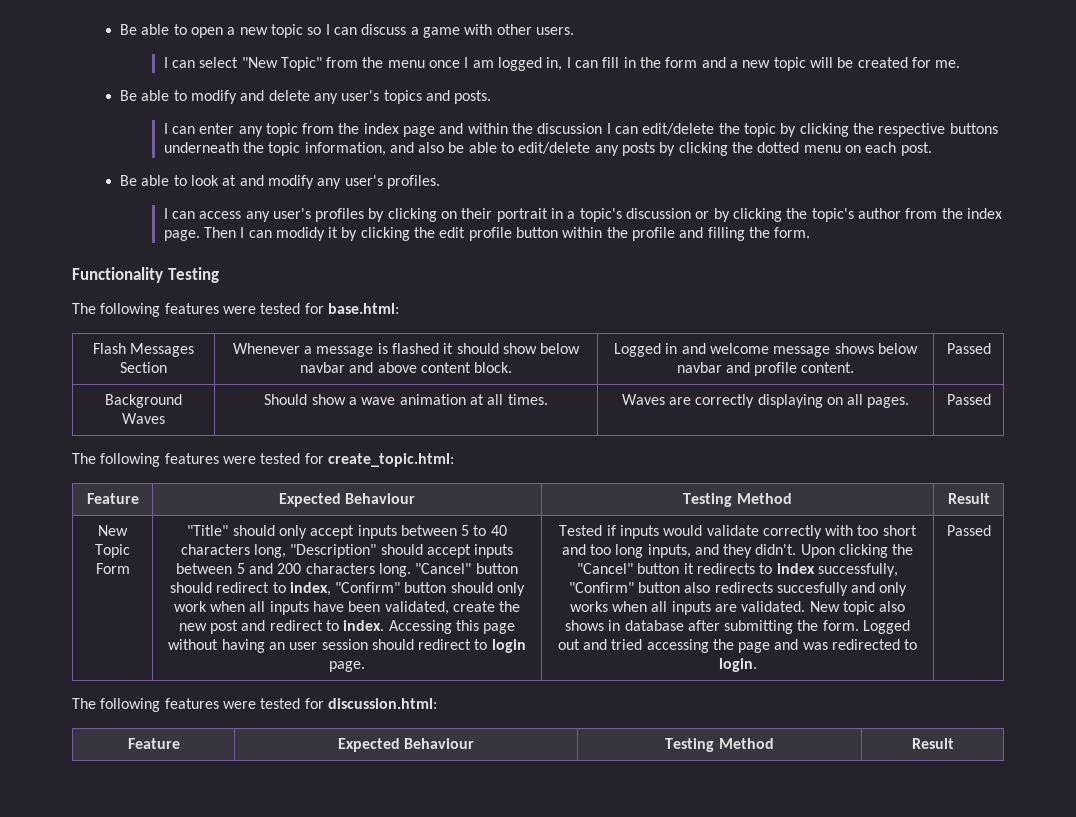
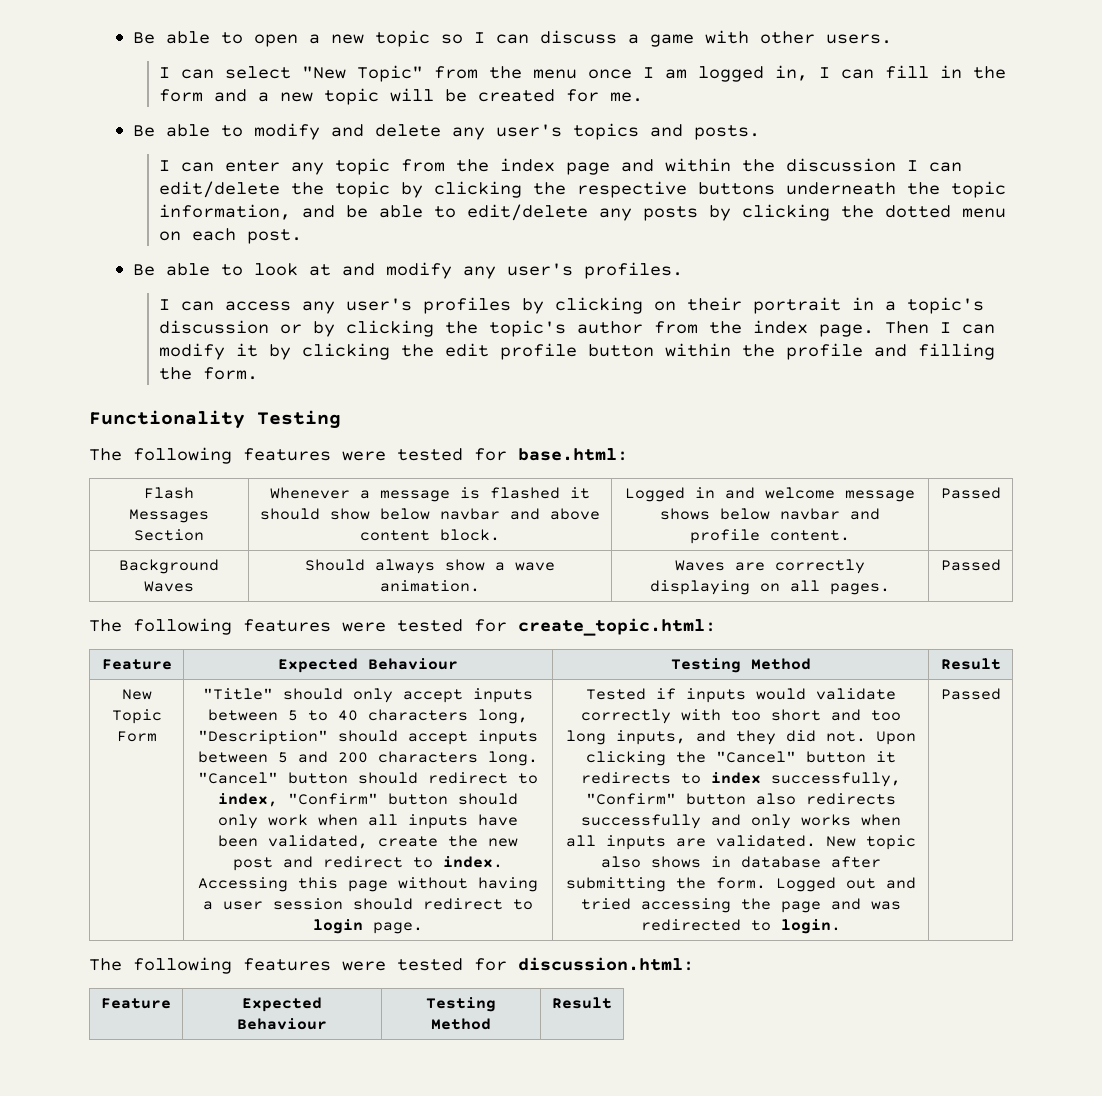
[418,142,445,153] also -> (336, 211) none
[275,227,325,241] modidy -> [159,343,226,360] modify
(308, 399) none -> [375,559,435,574] always
[399,394,548,405] animation at all times. -> [380,580,480,592] animation.
[268,642,285,650] an -> [203,901,213,910] a
[755,544,797,555] didn't. -> [785,730,866,742] did not.
[776,582,848,596] succesfully -> [580,814,701,829] successfully

